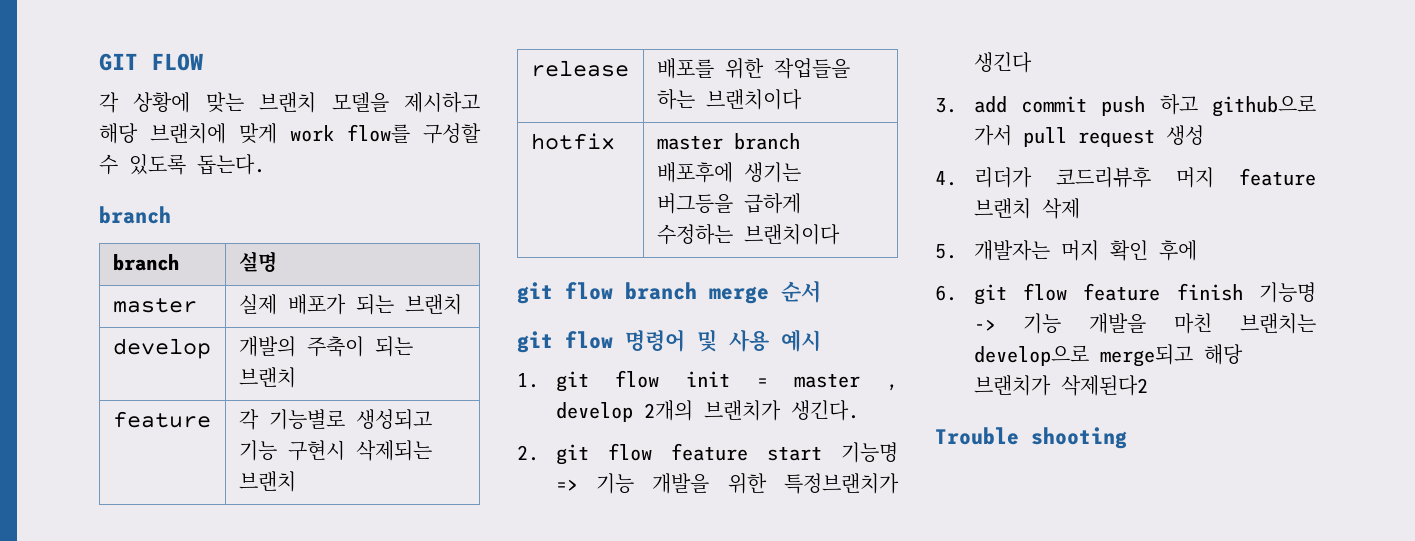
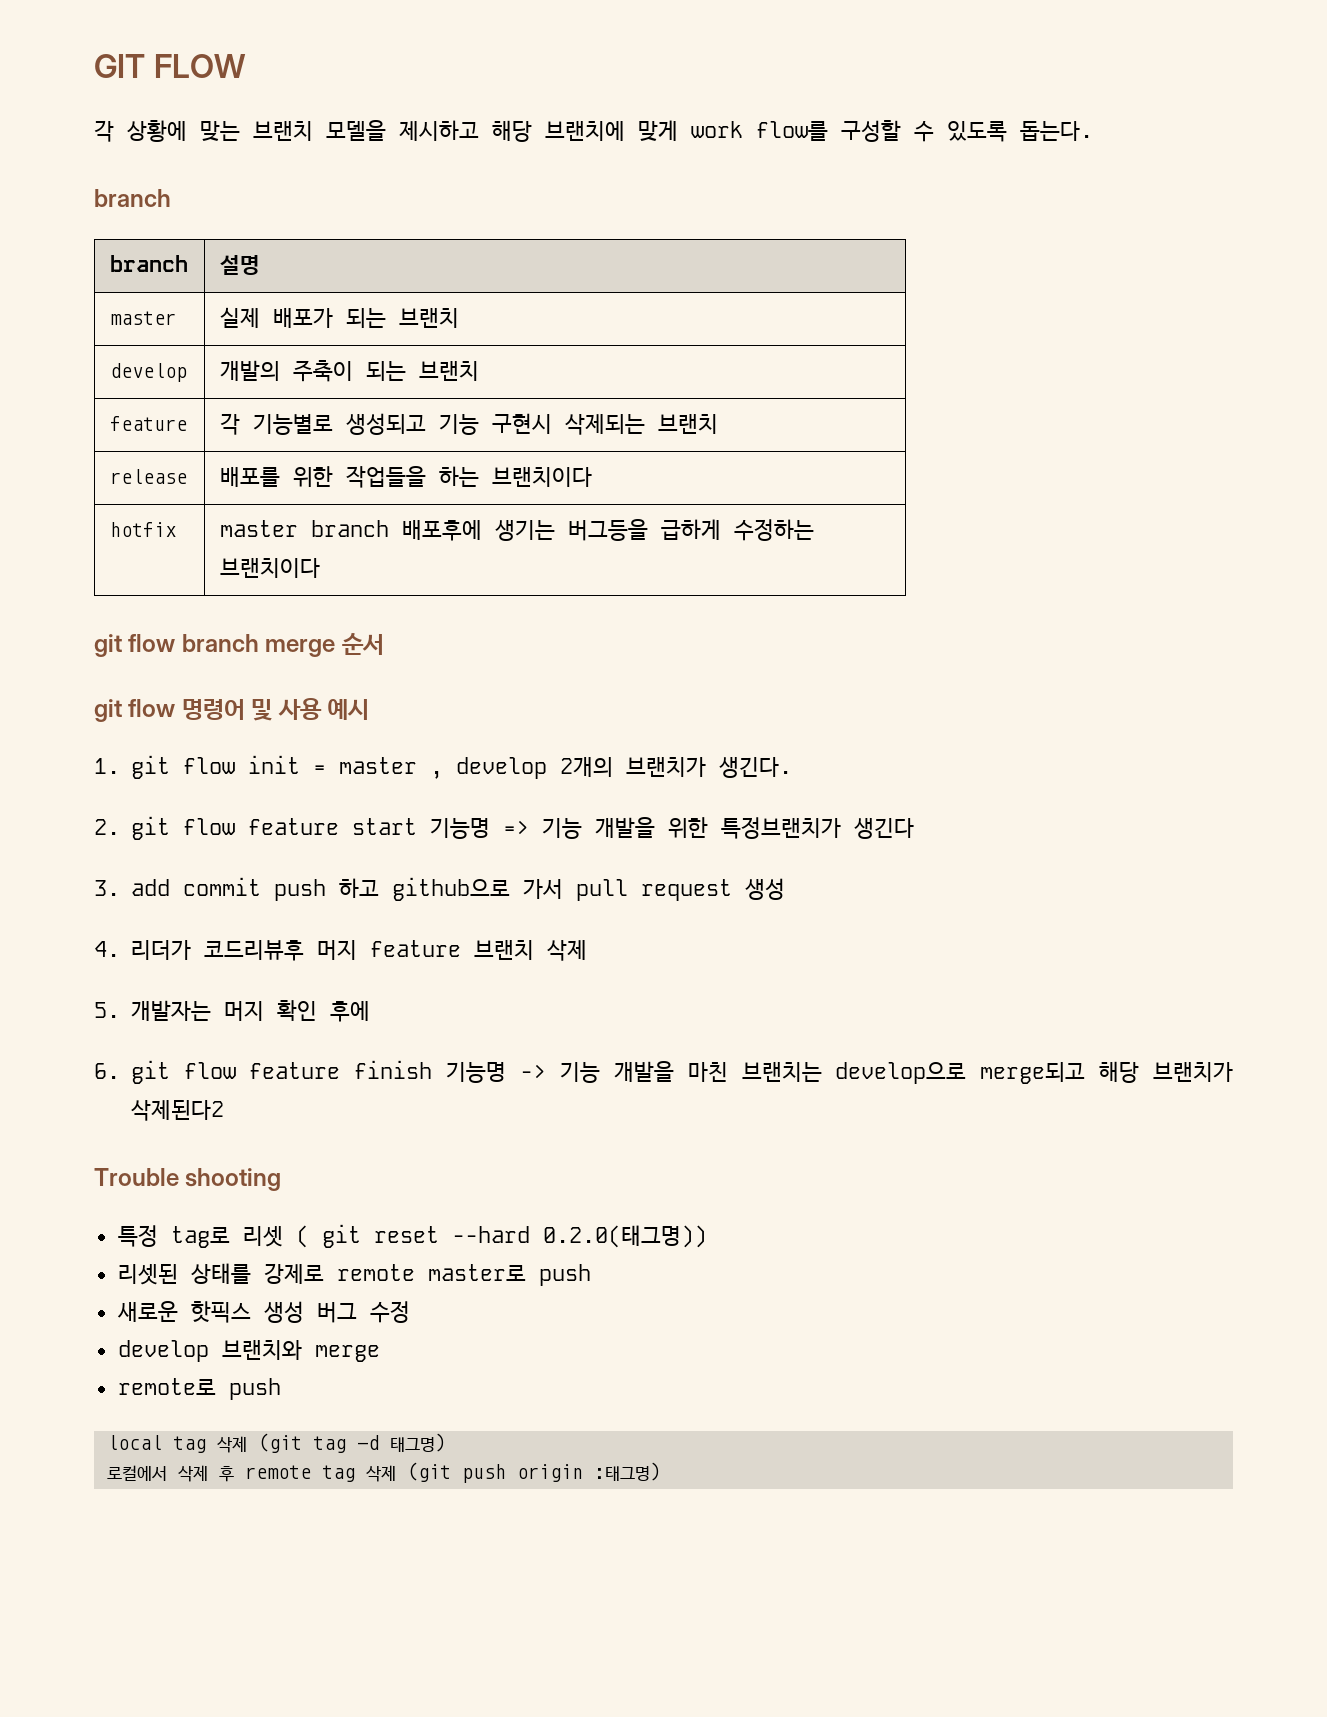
(1127, 438) none -> [117,1224,707,1248] [117,1263,591,1286] [116,1301,410,1323] [117,1340,380,1362] [117,1378,281,1400] [106,1433,446,1453] [106,1462,661,1483] // 특정 tag로 리셋 ( git reset --hard 0.2.0(태그명)) // 리셋된 상태를 강제로 remote master로 push // 새로운 핫픽스 생성 버그 수정 // develop 브랜치와 merge // remote로 push // local tag 삭제 (git tag -d 태그명) // 로컬에서 삭제 후 remote tag 삭제 (git push origin :태그명)

